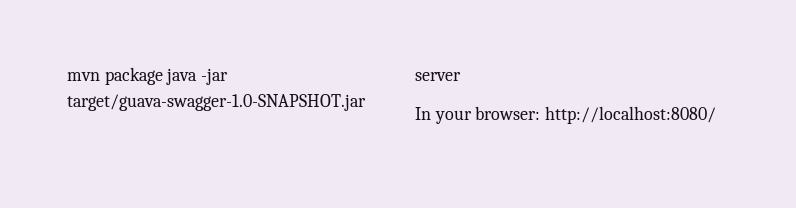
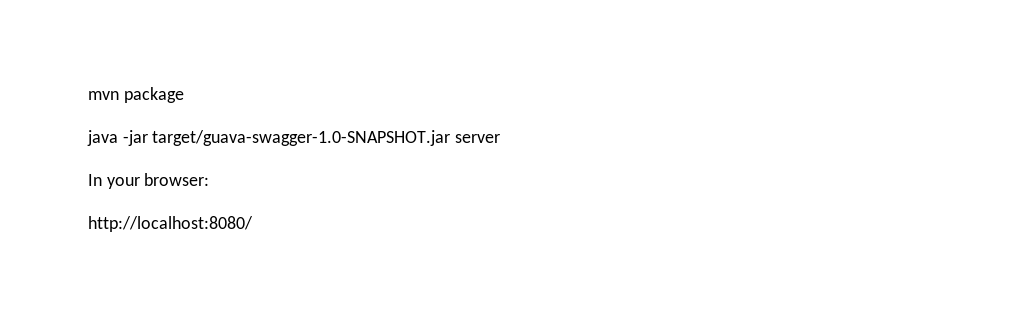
(163, 76) none -> (184, 95) //
(541, 113) none -> (210, 179) //

